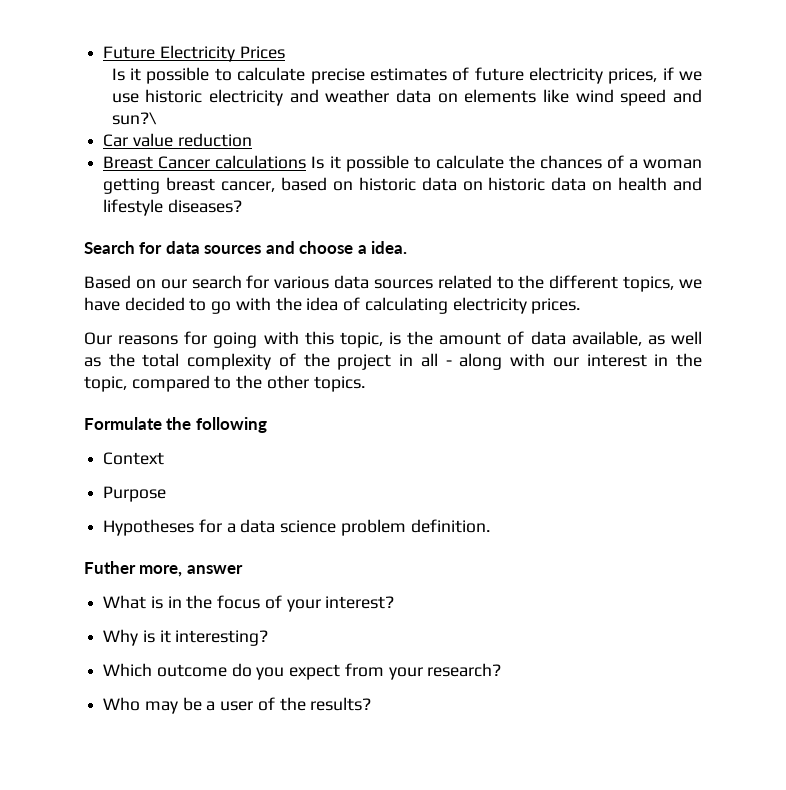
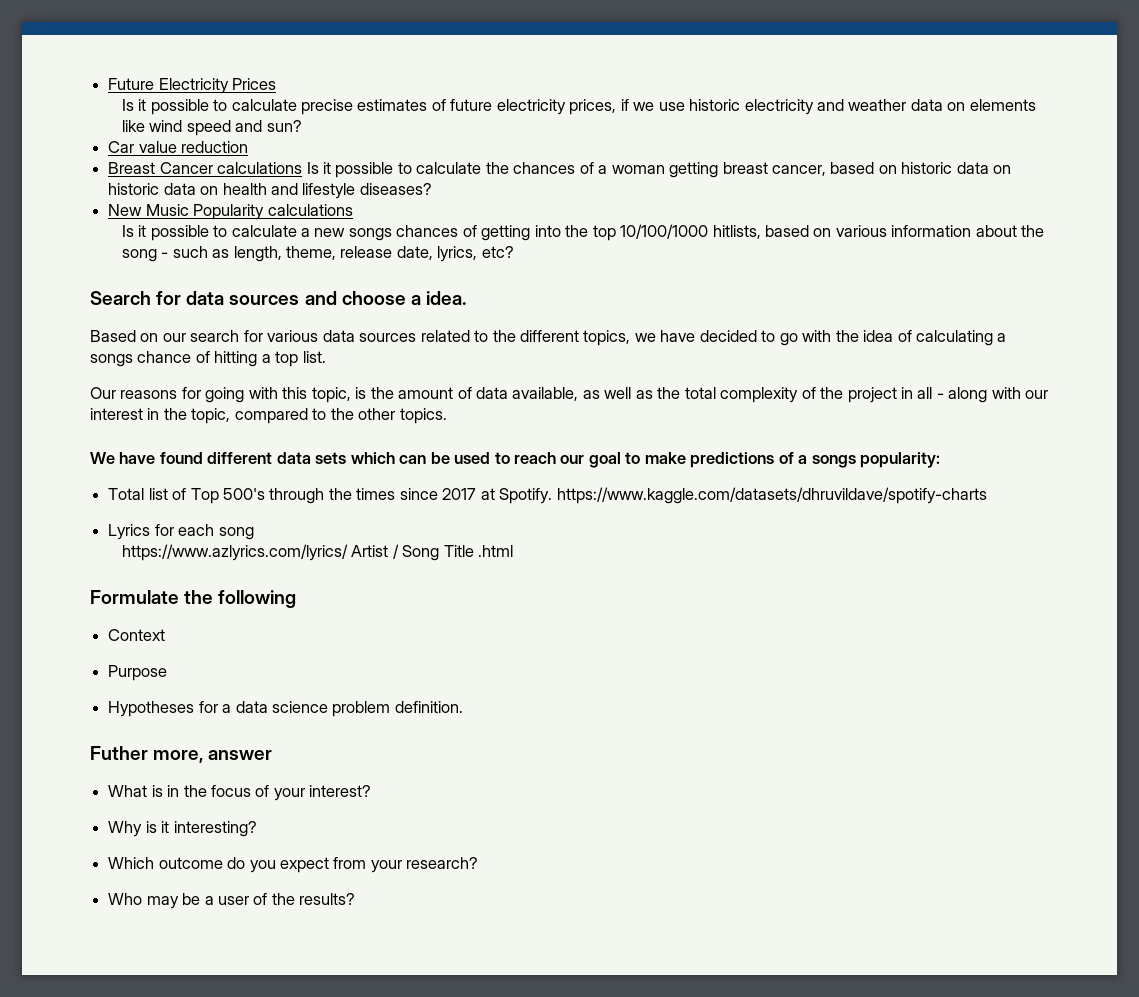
[111,112,157,125] sun?\ -> [266,120,302,132] sun?
(242, 206) none -> [108,204,353,220] [121,224,1045,241] [121,246,514,262] // New Music Popularity calculations // Is it possible to calculate a new songs chances of getting into the top 10/100/1000 hitlists, based on various information about the song - such as length, theme, release date, lyrics, etc?
[452,297,581,314] electricity prices. -> [997,333,1007,342] [90,351,326,367] a songs chance of hitting a top list.
(365, 384) none -> [90,452,941,468] [108,487,987,504] [108,524,254,540] [121,544,514,561] // We have found different data sets which can be used to reach our goal to make predictions of a songs popularity: // Total list of Top 500's through the times since 2017 at Spotify. https://www.kaggle.com/datasets/dhruvildave/spotify-charts // Lyrics for each song // https://www.azlyrics.com/lyrics/ Artist / Song Title .html

